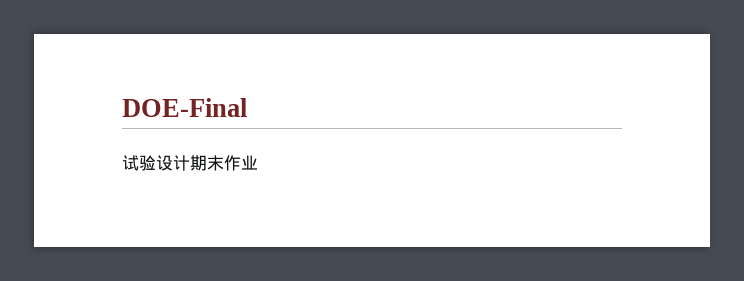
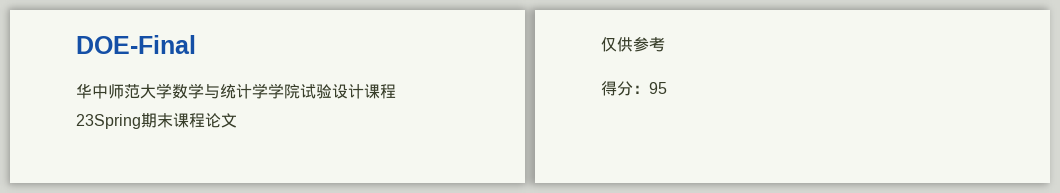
[122,155,258,171] 试验设计期末作业 -> [76,83,396,99] [76,113,237,129] [601,37,665,52] [601,81,667,96] 华中师范大学数学与统计学学院试验设计课程23Spring期末课程论文 // 仅供参考 // 得分：95

